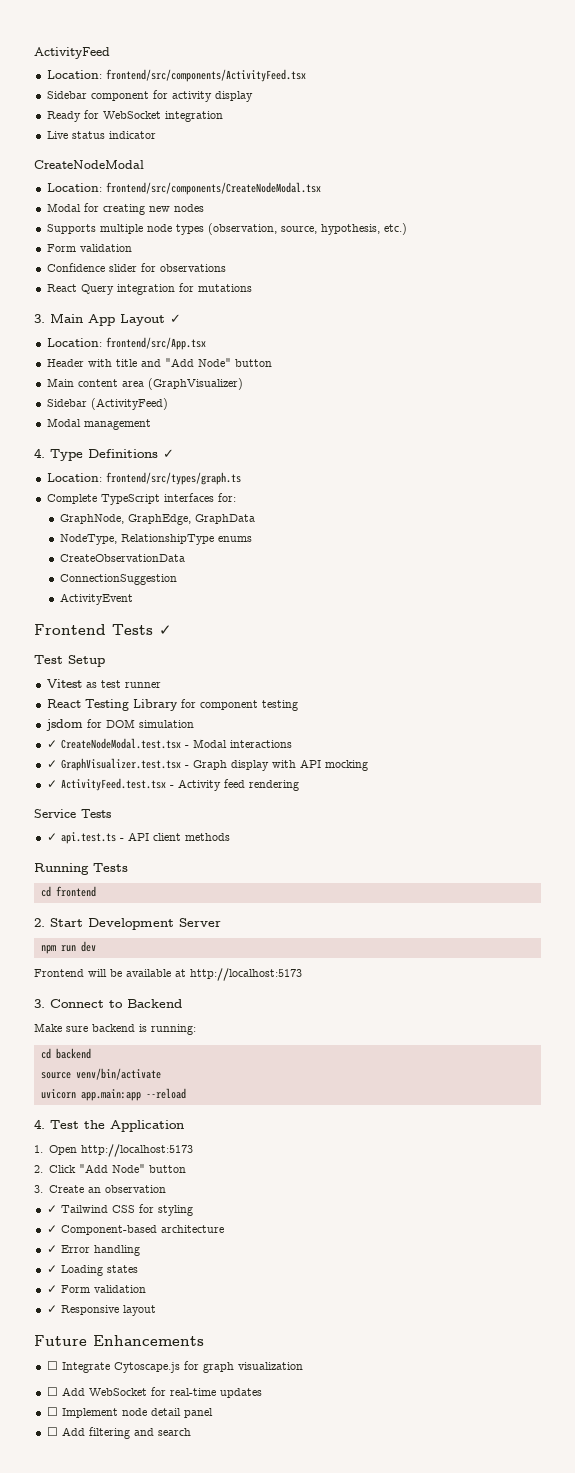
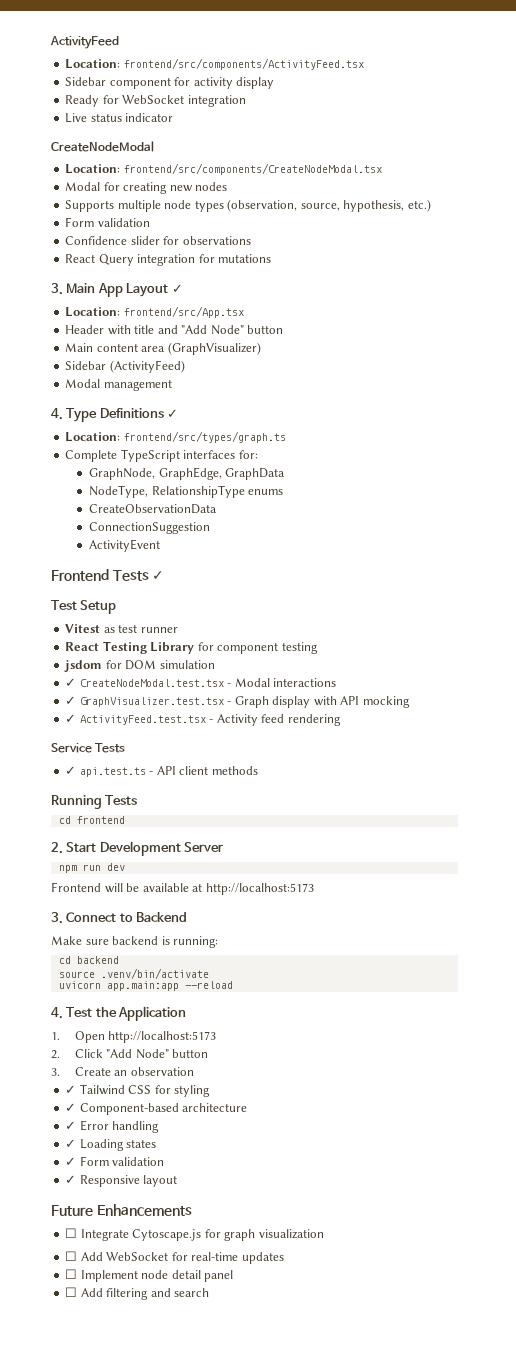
[75,1068,161,1080] venv/bin/activate -> [100,968,209,979] .venv/bin/activate

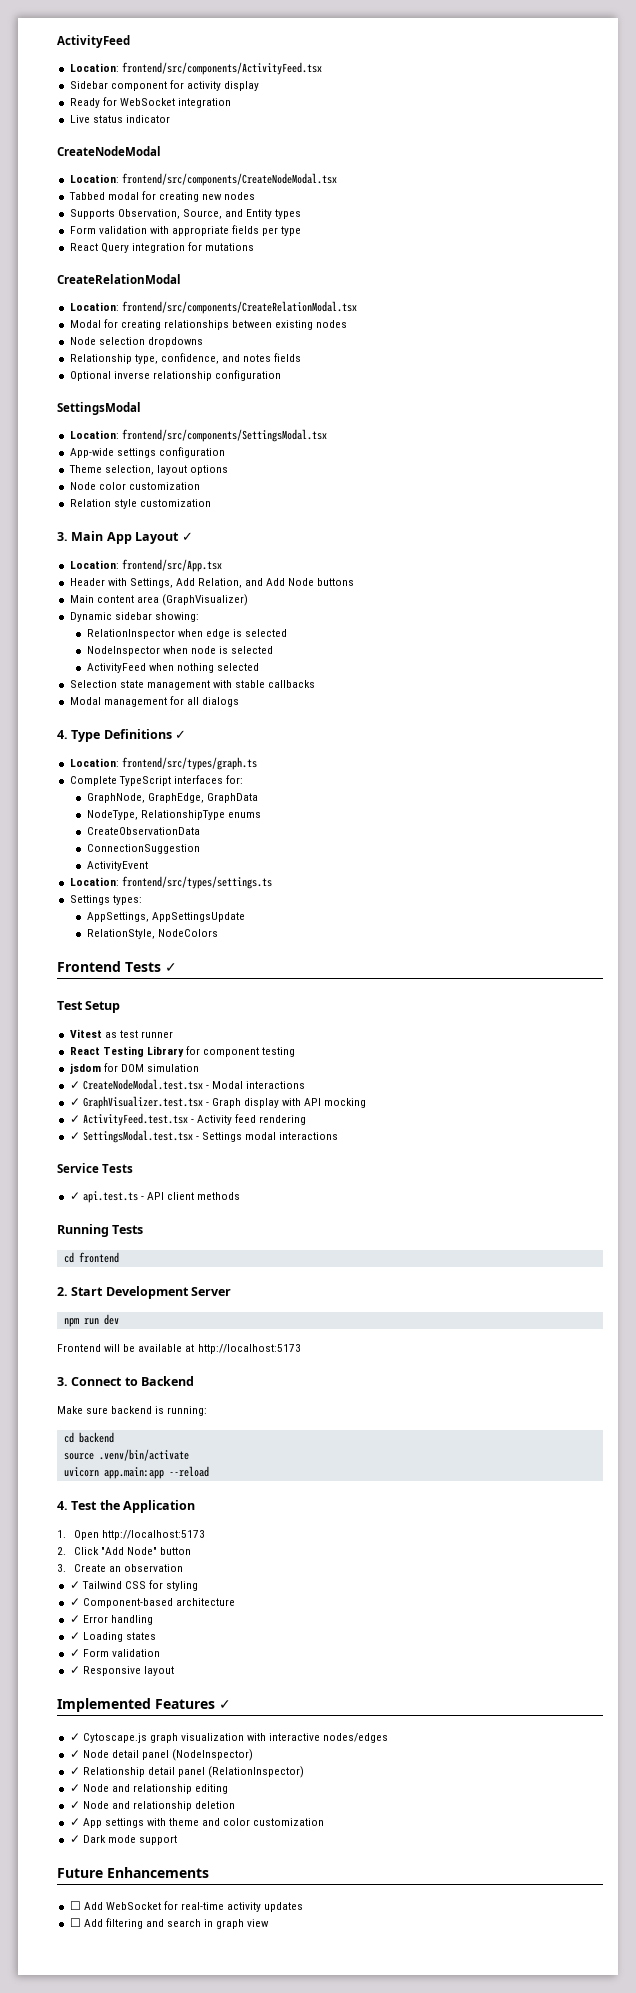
[65,182,101,191] Modal -> [68,192,139,200] Tabbed modal
[117,199,431,212] [65,217,150,227] [65,236,251,245] multiple node types (observation, source, hypothesis, etc.) // Form validation // Confidence slider for observations -> [117,209,302,219] [69,225,302,236] Observation, Source, and Entity types // Form validation with appropriate fields per type
(272, 258) none -> [57,274,181,284] [69,301,357,314] [69,319,348,330] [69,337,203,347] [69,353,302,364] [69,370,281,381] [57,402,141,415] [69,429,327,442] [69,447,225,458] [68,465,228,475] [69,482,200,490] [69,499,211,509] // CreateRelationModal // Location: frontend/src/components/CreateRelationModal.tsx // Modal for creating relationships between existing nodes // Node selection dropdowns // Relationship type, confidence, and notes fields // Optional inverse relationship configuration // SettingsModal // Location: frontend/src/components/SettingsModal.tsx // App-wide settings configuration // Theme selection, layout options // Node color customization // Relation style customization
[134,325,284,335] [65,342,261,355] [65,360,185,373] title and "Add Node" button // Main content area (GraphVisualizer) // Sidebar (ActivityFeed) -> [129,578,355,588] [69,594,248,606] [69,612,199,622] [86,629,287,639] [86,646,273,656] [86,663,259,673] [69,680,316,690] Settings, Add Relation, and Add Node buttons // Main content area (GraphVisualizer) // Dynamic sidebar showing: // RelationInspector when edge is selected // NodeInspector when node is selected // ActivityFeed when nothing selected // Selection state management with stable callbacks
(172, 385) none -> [169,696,240,707] for all dialogs
(161, 545) none -> [69,876,272,889] [69,895,142,905] [86,912,245,922] [86,929,218,939] // Location: frontend/src/types/settings.ts // Settings types: // AppSettings, AppSettingsUpdate // RelationStyle, NodeColors
(341, 720) none -> [69,1130,339,1143] // ✓ SettingsModal.test.tsx - Settings modal interactions
[51,1204,192,1216] [65,1228,324,1241] Future Enhancements // ☐ Integrate Cytoscape.js for graph visualization -> [57,1698,231,1712] [69,1733,389,1743] [69,1749,254,1761] [69,1766,305,1778] [69,1784,229,1794] [69,1801,236,1811] [69,1818,325,1828] [69,1835,177,1845] [57,1867,209,1878] Implemented Features ✓ // ✓ Cytoscape.js graph visualization with interactive nodes/edges // ✓ Node detail panel (NodeInspector) // ✓ Relationship detail panel (RelationInspector) // ✓ Node and relationship editing // ✓ Node and relationship deletion // ✓ App settings with theme and color customization // ✓ Dark mode support // Future Enhancements
(239, 1256) none -> [227,1902,262,1912] activity
[65,1269,234,1282] // ☐ Implement node detail panel -> (304, 1907) none
(210, 1292) none -> [204,1919,270,1929] in graph view

